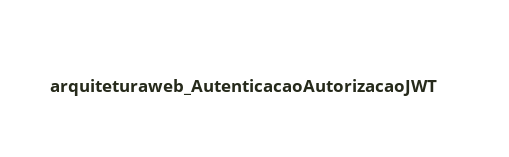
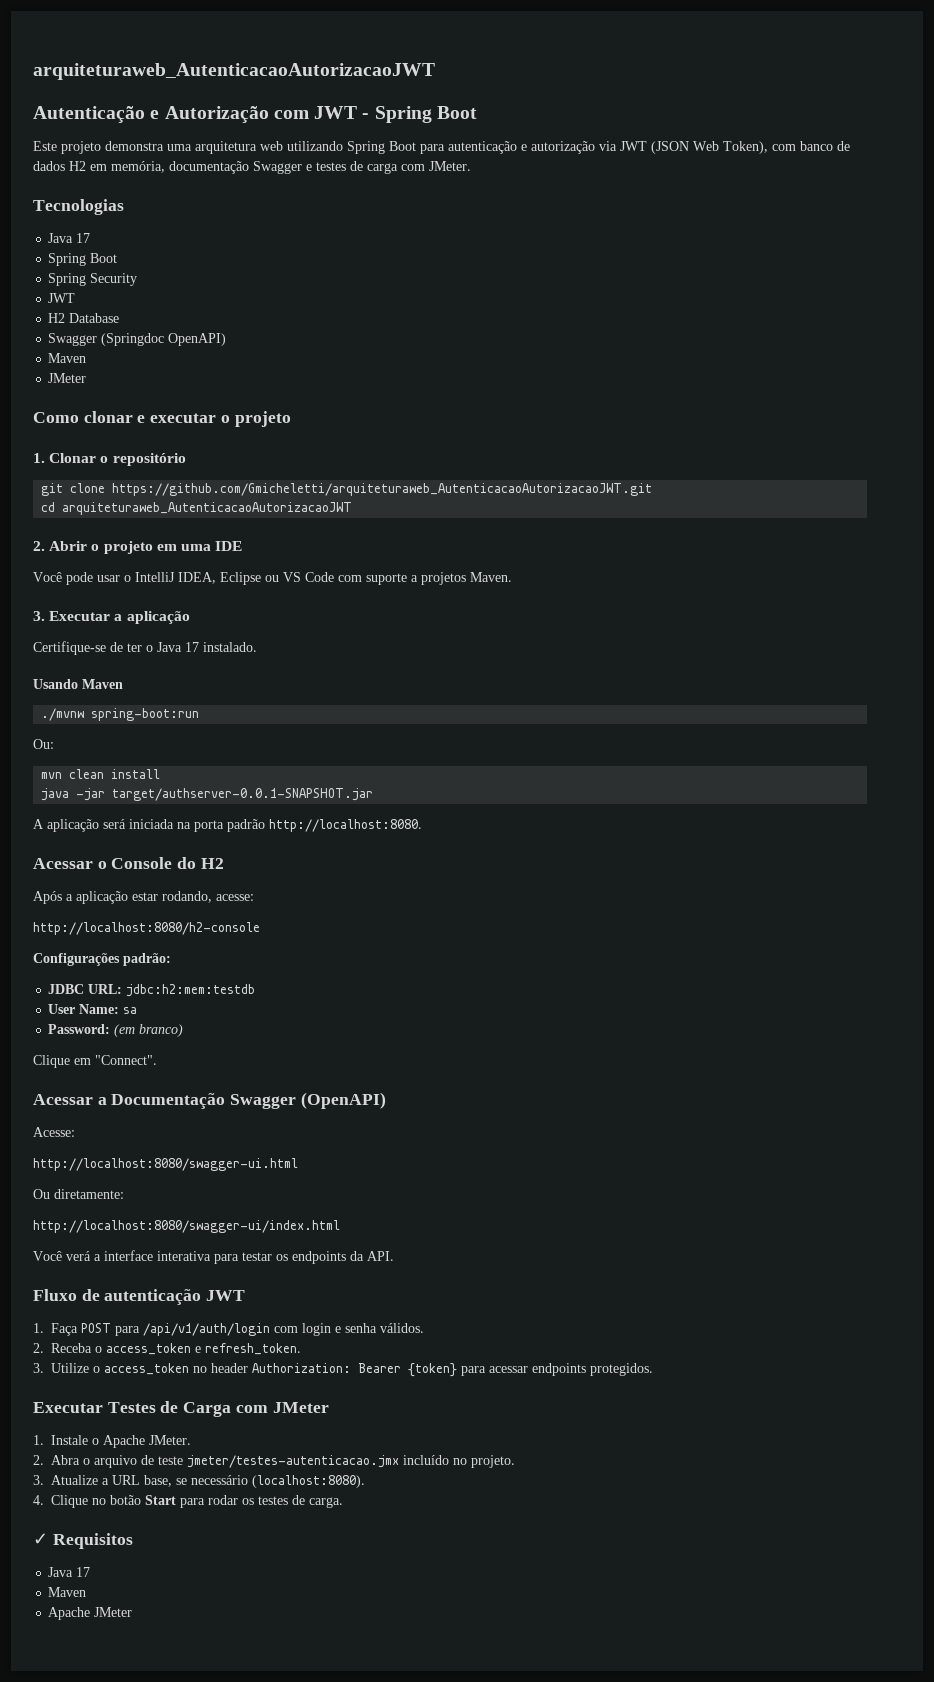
[50,79,437,96] arquiteturaweb_AutenticacaoAutorizacaoJWT -> [33,63,435,80] [33,106,477,123] [33,141,850,154] [33,161,471,174] [33,199,124,215] [48,233,91,243] [48,253,118,266] [48,273,138,286] [48,293,76,303] [48,313,120,323] [48,333,227,346] [48,353,87,363] [48,373,87,383] [33,411,291,427] [33,453,186,466] [41,483,653,496] [41,502,353,515] [33,541,243,554] [33,572,512,585] [33,611,190,624] [33,641,257,655] [33,679,123,689] [41,708,200,721] [33,739,54,749] [41,769,161,779] [41,788,374,801] [33,819,422,832] [33,857,224,869] [33,891,254,904] [33,922,260,935] [33,953,171,966] [48,984,256,997] [48,1004,138,1014] [48,1024,184,1037] [33,1055,157,1068] [33,1092,386,1109] [33,1127,75,1137] [33,1158,298,1171] [33,1189,124,1199] [33,1220,340,1233] [33,1250,394,1264] [33,1289,246,1305] [33,1323,424,1336] [33,1343,301,1355] [33,1363,653,1377] [33,1401,329,1417] [33,1435,191,1448] [33,1455,515,1468] [33,1475,365,1488] [33,1495,343,1508] [33,1533,133,1549] [48,1567,91,1577] [48,1587,87,1597] [48,1607,133,1620] arquiteturaweb_AutenticacaoAutorizacaoJWT // Autenticação e Autorização com JWT - Spring Boot // Este projeto demonstra uma arquitetura web utilizando Spring Boot para autenticação e autorização via JWT (JSON Web Token), com banco de dados H2 em memória, documentação Swagger e testes de carga com JMeter. // Tecnologias // Java 17 // Spring Boot // Spring Security // JWT // H2 Database // Swagger (Springdoc OpenAPI) // Maven // JMeter // Como clonar e executar o projeto // 1. Clonar o repositório // git clone https://github.com/Gmicheletti/arquiteturaweb_AutenticacaoAutorizacaoJWT.git // cd arquiteturaweb_AutenticacaoAutorizacaoJWT // 2. Abrir o projeto em uma IDE // Você pode usar o IntelliJ IDEA, Eclipse ou VS Code com suporte a projetos Maven. // 3. Executar a aplicação // Certifique-se de ter o Java 17 instalado. // Usando Maven // ./mvnw spring-boot:run // Ou: // mvn clean install // java -jar target/authserver-0.0.1-SNAPSHOT.jar // A aplicação será iniciada na porta padrão http://localhost:8080. // Acessar o Console do H2 // Após a aplicação estar rodando, acesse: // http://localhost:8080/h2-console // Configurações padrão: // JDBC URL: jdbc:h2:mem:testdb // User Name: sa // Password: (em branco) // Clique em "Connect". // Acessar a Documentação Swagger (OpenAPI) // Acesse: // http://localhost:8080/swagger-ui.html // Ou diretamente: // http://localhost:8080/swagger-ui/index.html // Você verá a interface interativa para testar os endpoints da API. // Fluxo de autenticação JWT // 1. Faça POST para /api/v1/auth/login com login e senha válidos. // 2. Receba o access_token e refresh_token. // 3. Utilize o access_token no header Authorization: Bearer {token} para acessar endpoints protegidos. // Executar Testes de Carga com JMeter // 1. Instale o Apache JMeter. // 2. Abra o arquivo de teste jmeter/testes-autenticacao.jmx incluído no projeto. // 3. Atualize a URL base, se necessário (localhost:8080). // 4. Clique no botão Start para rodar os testes de carga. // ✓ Requisitos // Java 17 // Maven // Apache JMeter

